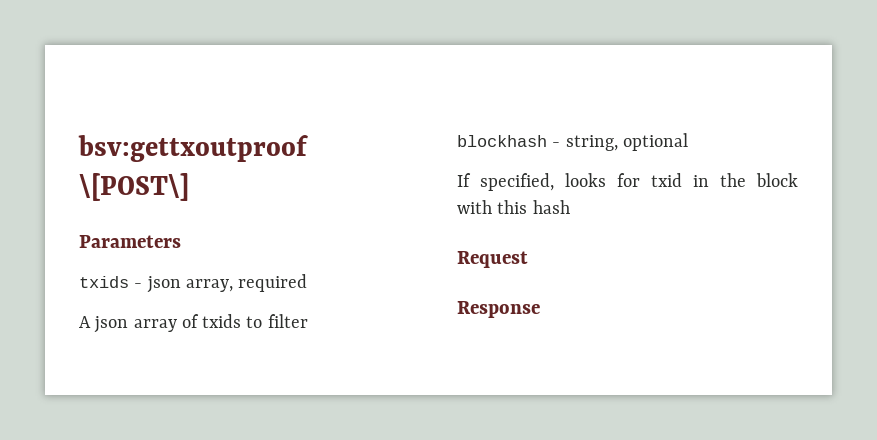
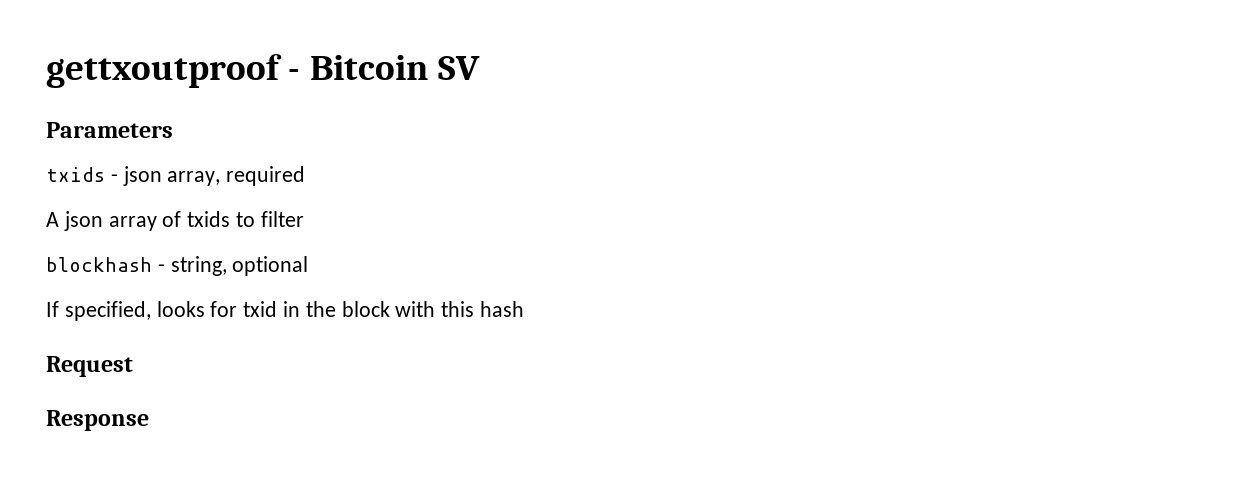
[78,135,308,162] [79,173,189,201] bsv:gettxoutproof \[POST\] -> [46,54,480,88] gettxoutproof - Bitcoin SV

